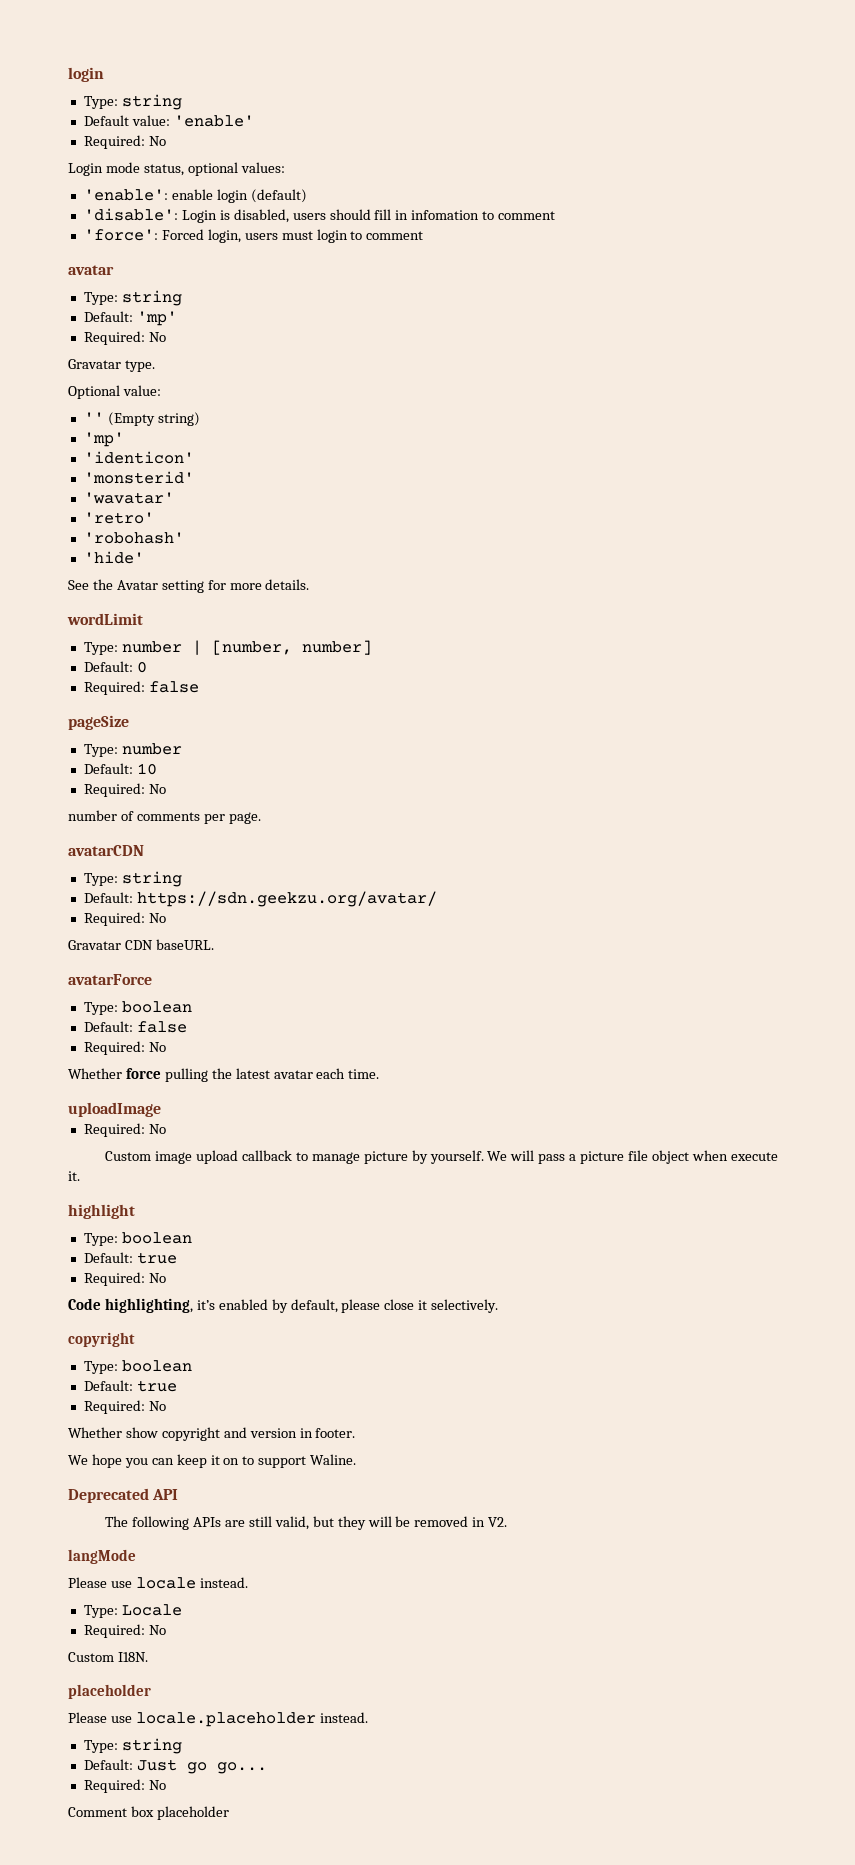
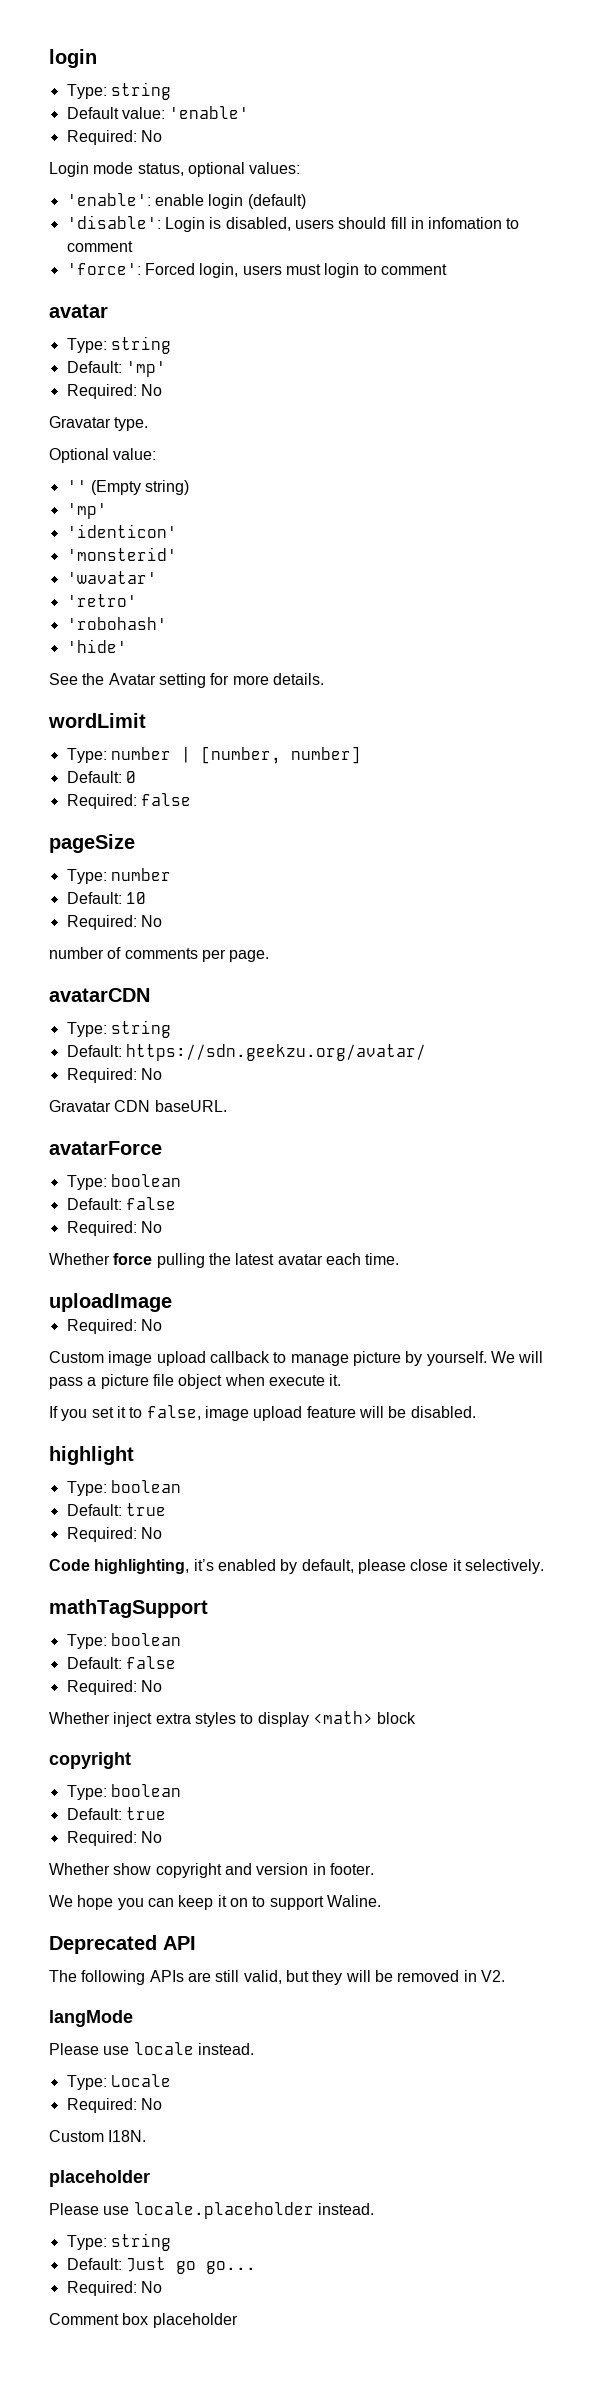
(80, 1176) none -> [49,1405,476,1421] // If you set it to false, image upload feature will be disabled.
(499, 1306) none -> [49,1599,208,1618] [66,1633,181,1649] [66,1656,176,1669] [66,1680,162,1695] [49,1711,417,1727] // mathTagSupport // Type: boolean // Default: false // Required: No // Whether inject extra styles to display <math> block

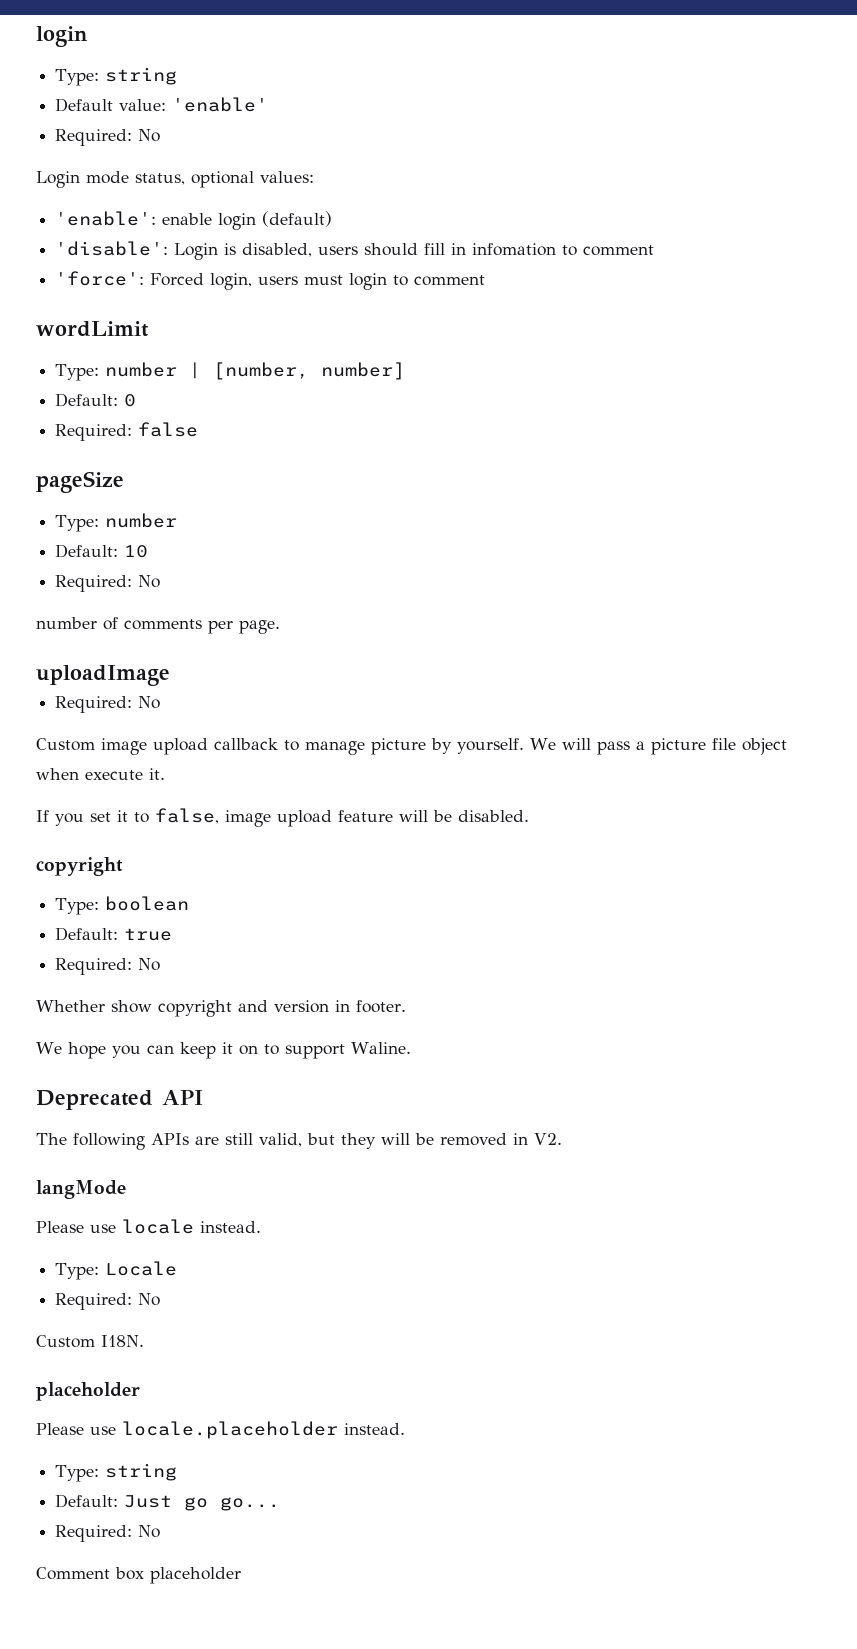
[49,304,108,318] [66,336,171,354] [66,361,166,377] [66,384,162,399] [49,416,149,431] [49,448,157,463] [66,480,190,495] [66,503,107,519] [66,524,177,538] [66,547,177,561] [66,571,157,584] [66,594,137,607] [66,617,167,630] [66,639,127,653] [49,673,324,688] // avatar // Type: string // Default: 'mp' // Required: No // Gravatar type. // Optional value: // '' (Empty string) // 'mp' // 'identicon' // 'monsterid' // 'wavatar' // 'retro' // 'robohash' // 'hide' // See the Avatar setting for more details. -> (486, 280) none
[49,988,150,1002] [66,1020,171,1038] [66,1044,426,1061] [66,1068,162,1083] [49,1100,227,1112] [49,1141,162,1155] [66,1174,181,1190] [66,1197,176,1210] [66,1221,162,1236] [49,1253,400,1268] // avatarCDN // Type: string // Default: https://sdn.geekzu.org/avatar/ // Required: No // Gravatar CDN baseURL. // avatarForce // Type: boolean // Default: false // Required: No // Whether force pulling the latest avatar each time. -> (280, 627) none
[49,1446,134,1465] [66,1480,181,1496] [66,1503,166,1516] [66,1527,162,1542] [49,1559,544,1574] [49,1599,208,1618] [66,1633,181,1649] [66,1656,176,1669] [66,1680,162,1695] [49,1711,417,1727] // highlight // Type: boolean // Default: true // Required: No // Code highlighting, it’s enabled by default, please close it selectively. // mathTagSupport // Type: boolean // Default: false // Required: No // Whether inject extra styles to display <math> block -> (529, 816) none

